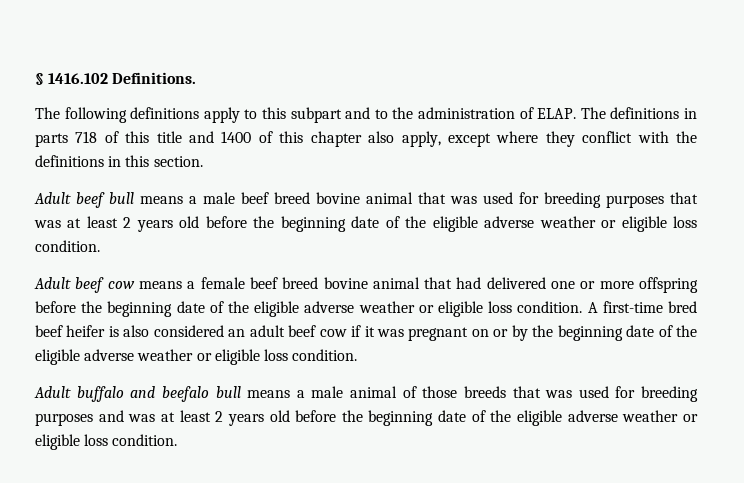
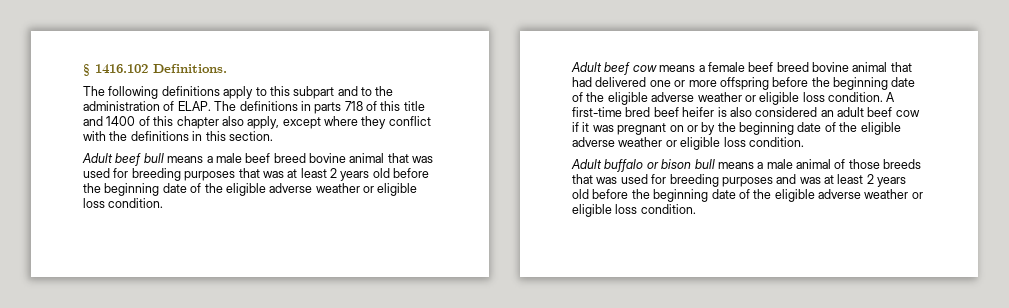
[130,386,209,402] and beefalo -> [646,159,692,169] or bison

